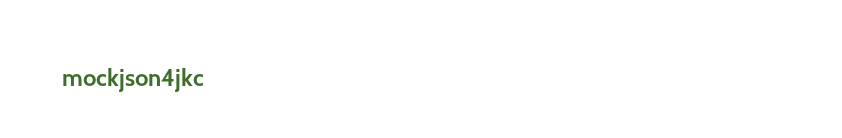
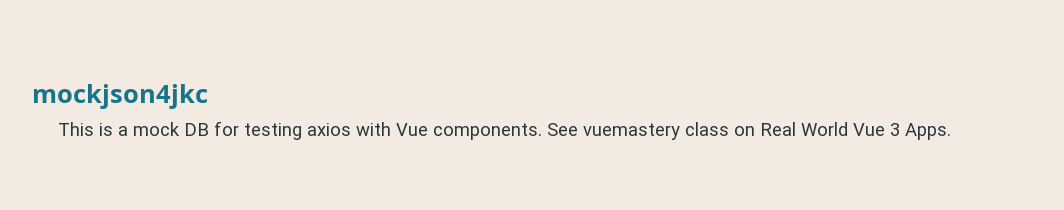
(204, 80) none -> [58,121,952,140] // This is a mock DB for testing axios with Vue components. See vuemastery class on Real World Vue 3 Apps.

